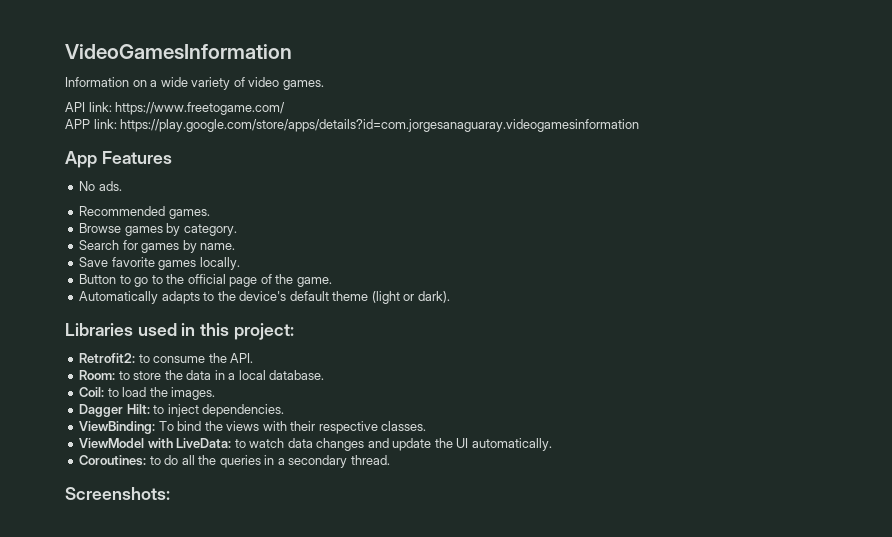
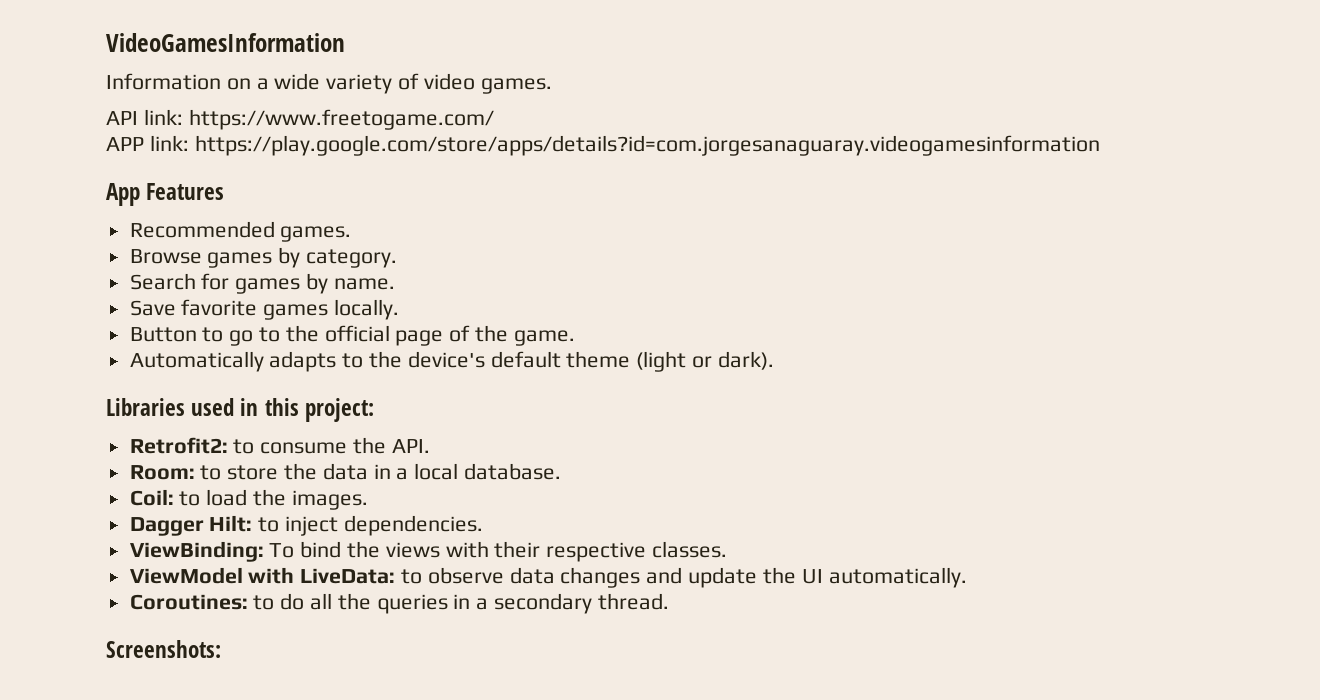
[79,181,122,191] // No ads. -> (225, 191) none
[249,438,285,448] watch -> [427,567,504,584] observe

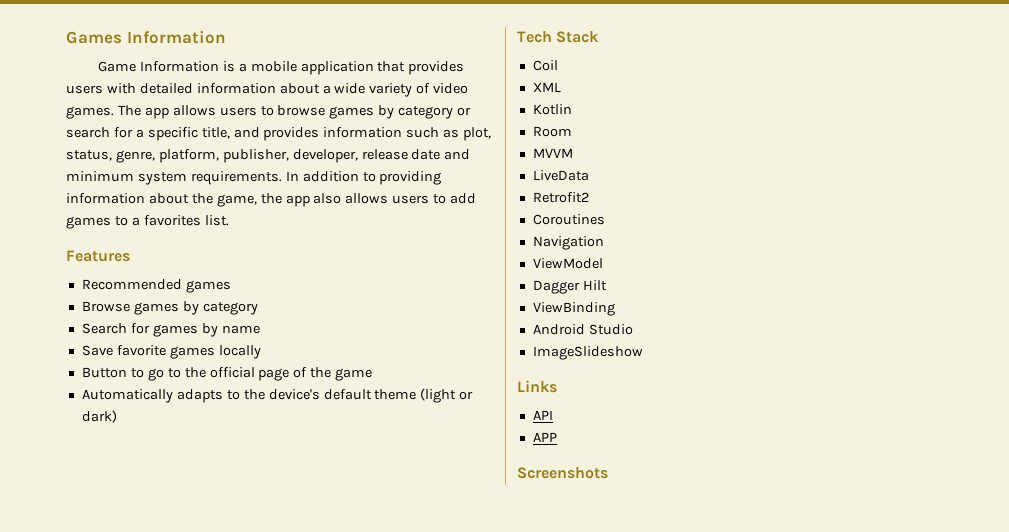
[106,33,345,52] [106,73,251,90] VideoGamesInformation // Information on -> [66,30,226,44] [97,61,465,75] [66,83,320,94] Games Information // Game Information is a mobile application that provides users with detailed information about
[106,109,494,130] [106,135,1100,156] [106,183,140,206] // API link: https://www.freetogame.com/ // APP link: https://play.google.com/store/apps/details?id=com.jorgesanaguaray.videogamesinformation // App -> [117,105,472,119] [66,127,492,141] [66,149,471,163] [66,171,442,185] [66,193,477,207] [66,215,229,229] The app allows users to browse games by category or search for a specific title, and provides information such as plot, status, genre, platform, publisher, developer, release date and minimum system requirements. In addition to providing information about the game, the app also allows users to add games to a favorites list. //
[280,226,352,242] games. -> [185,280,231,293] games
[306,249,398,268] category. -> [202,302,258,315] category
[333,278,395,290] name. -> [221,325,260,334] name
[334,299,400,320] locally. -> [218,345,261,359] locally
[513,330,575,346] game. -> [335,368,373,381] game
[717,351,774,370] [106,398,374,422] [129,437,430,454] [129,463,562,480] [129,489,368,510] [129,515,483,536] [129,541,728,562] [129,567,967,588] [129,593,669,614] [106,640,221,658] dark). // Libraries used in this project: // Retrofit2: to consume the API. // Room: to store the data in a local database. // Coil: to load the images. // Dagger Hilt: to inject dependencies. // ViewBinding: To bind the views with their respective classes. // ViewModel with LiveData: to observe data changes and update the UI automatically. // Coroutines: to do all the queries in a secondary thread. // Screenshots: -> [81,410,117,423] [517,31,600,43] [532,60,558,71] [532,82,561,92] [532,104,572,115] [532,126,572,137] [532,148,573,158] [532,170,589,181] [532,192,589,203] [532,214,605,225] [532,236,604,250] [532,258,603,269] [532,280,607,294] [532,302,615,316] [532,324,633,335] [532,346,643,360] [517,380,557,393] [532,410,553,420] [532,432,557,442] [517,467,608,479] dark) // Tech Stack // Coil // XML // Kotlin // Room // MVVM // LiveData // Retrofit2 // Coroutines // Navigation // ViewModel // Dagger Hilt // ViewBinding // Android Studio // ImageSlideshow // Links // API // APP // Screenshots

